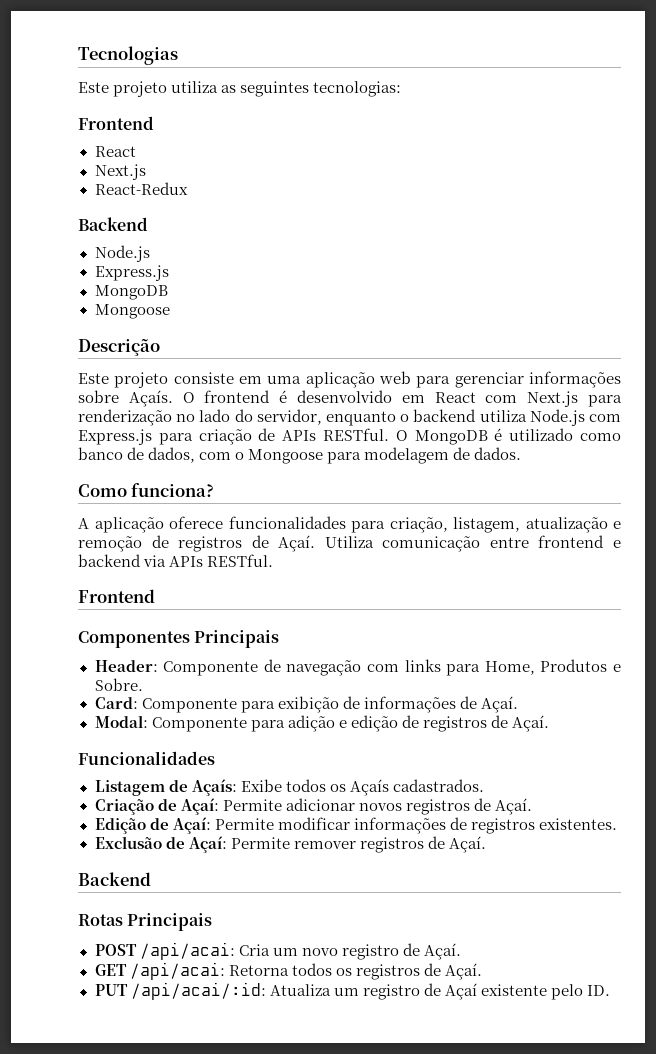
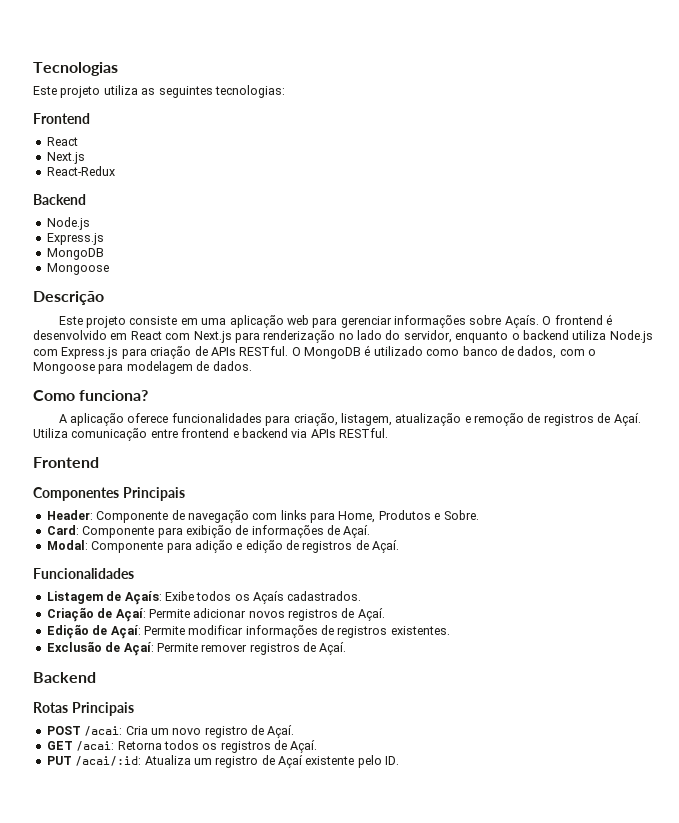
[139,942,235,960] /api/acai: -> [84,726,123,736] /acai:
[129,962,225,980] /api/acai: -> [76,741,115,751] /acai:
[130,982,266,1000] /api/acai/:id: -> [75,756,142,766] /acai/:id:

